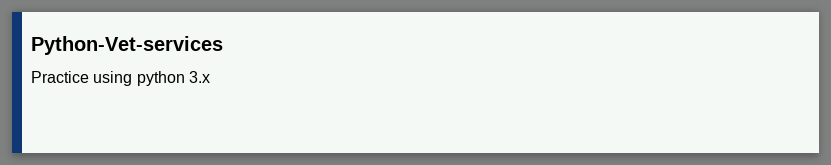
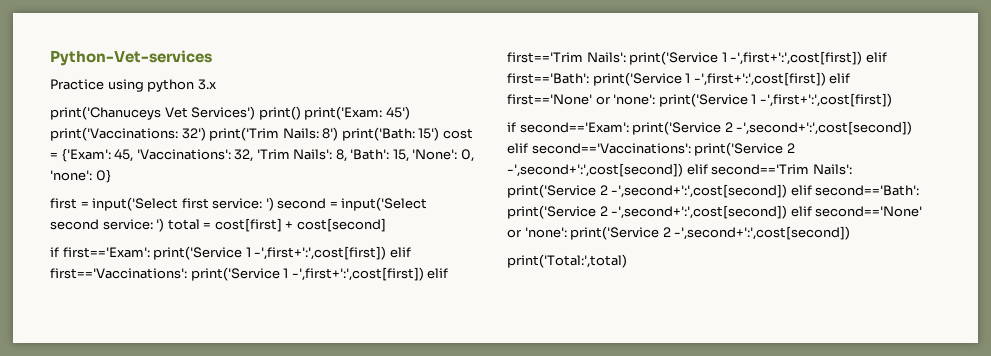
(210, 77) none -> [50,106,410,120] [50,127,473,141] [50,148,474,162] [50,169,111,183] [50,197,428,211] [50,218,386,232] [50,246,411,260] [50,267,449,281] [507,51,887,65] [507,72,851,86] [507,93,892,107] [507,121,913,135] [507,142,795,156] [507,163,852,177] [507,184,920,198] [507,205,923,219] [507,226,851,240] [507,254,627,268] // print('Chanuceys Vet Services') print() print('Exam: 45') print('Vaccinations: 32') print('Trim Nails: 8') print('Bath: 15') cost = {'Exam': 45, 'Vaccinations': 32, 'Trim Nails': 8, 'Bath': 15, 'None': 0, 'none': 0} // first = input('Select first service: ') second = input('Select second service: ') total = cost[first] + cost[second] // if first=='Exam': print('Service 1 -',first+':',cost[first]) elif first=='Vaccinations': print('Service 1 -',first+':',cost[first]) elif first=='Trim Nails': print('Service 1 -',first+':',cost[first]) elif first=='Bath': print('Service 1 -',first+':',cost[first]) elif first=='None' or 'none': print('Service 1 -',first+':',cost[first]) // if second=='Exam': print('Service 2 -',second+':',cost[second]) elif second=='Vaccinations': print('Service 2 -',second+':',cost[second]) elif second=='Trim Nails': print('Service 2 -',second+':',cost[second]) elif second=='Bath': print('Service 2 -',second+':',cost[second]) elif second=='None' or 'none': print('Service 2 -',second+':',cost[second]) // print('Total:',total)

